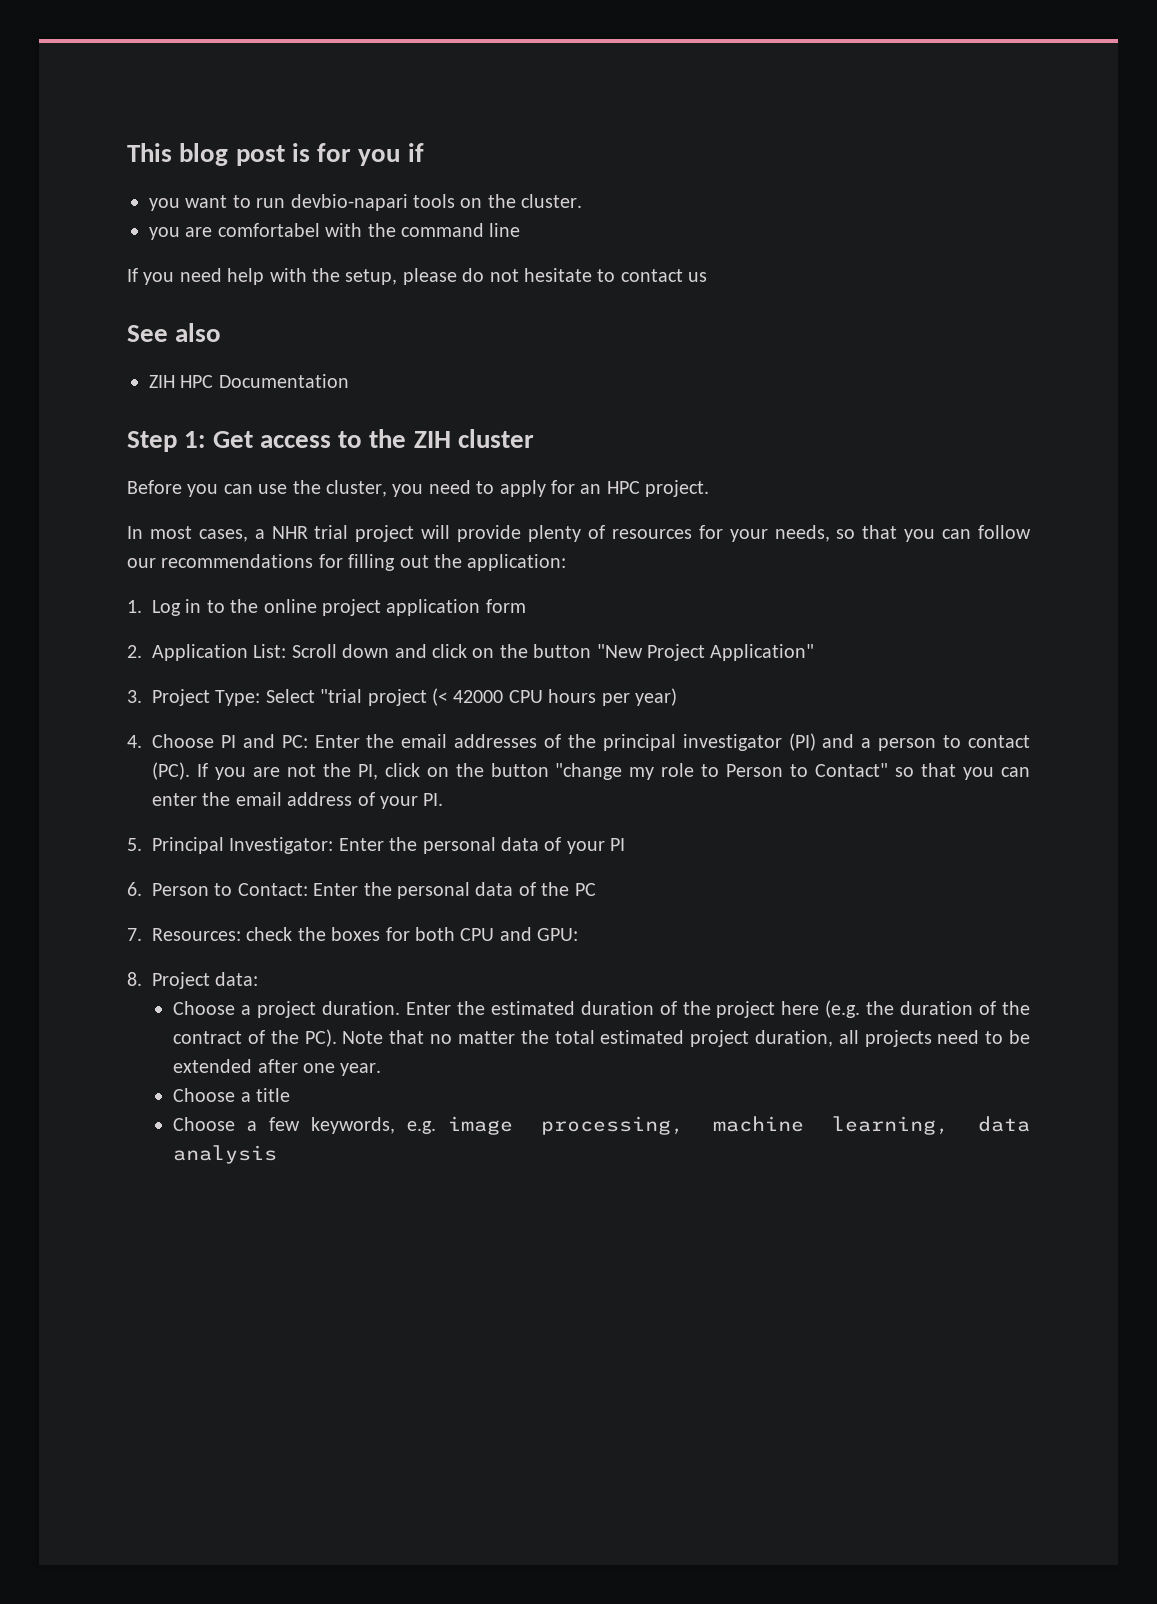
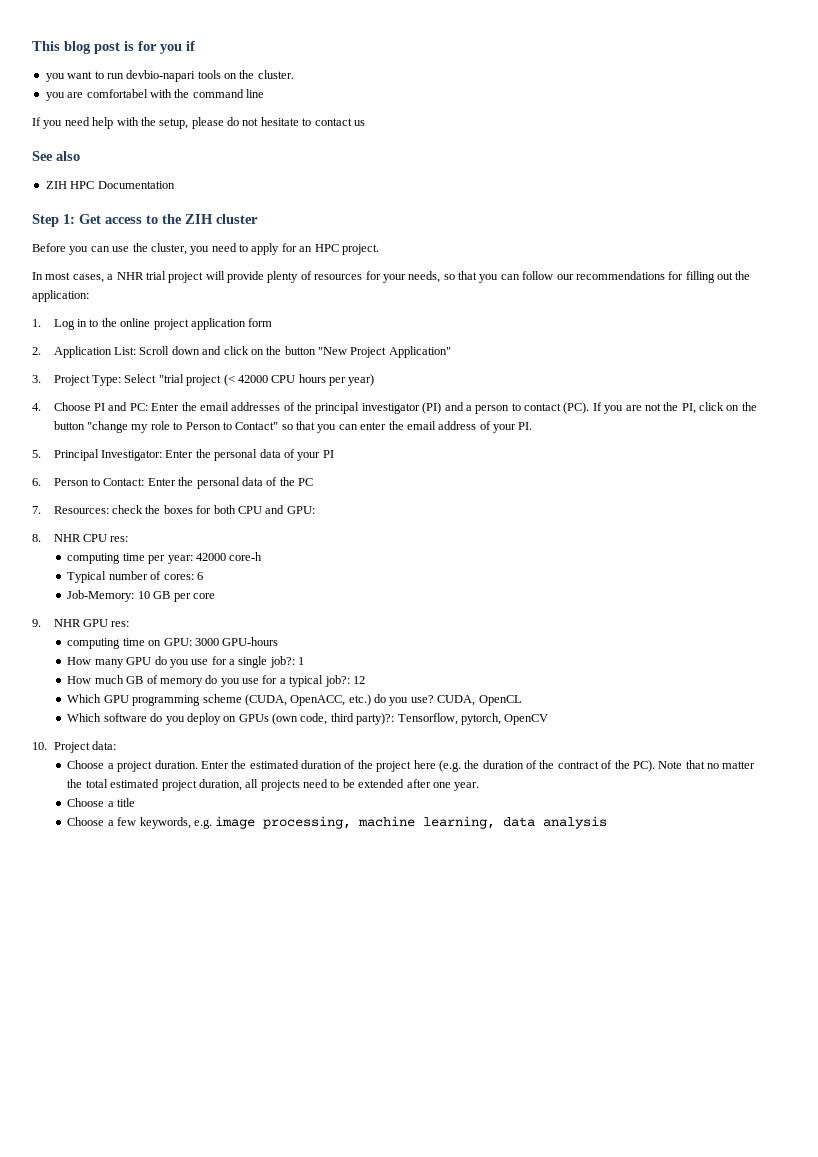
(142, 979) none -> [53,534,129,542] [67,552,263,564] [67,571,203,583] [67,590,215,602] [32,619,130,627] [67,637,279,649] [67,656,305,668] [67,675,365,687] [67,694,522,706] [67,713,549,725] [32,742,47,750] NHR CPU res: // computing time per year: 42000 core-h // Typical number of cores: 6 // Job-Memory: 10 GB per core // 9. NHR GPU res: // computing time on GPU: 3000 GPU-hours // How many GPU do you use for a single job?: 1 // How much GB of memory do you use for a typical job?: 12 // Which GPU programming scheme (CUDA, OpenACC, etc.) do you use? CUDA, OpenCL // Which software do you deploy on GPUs (own code, third party)?: Tensorflow, pytorch, OpenCV // 10.

